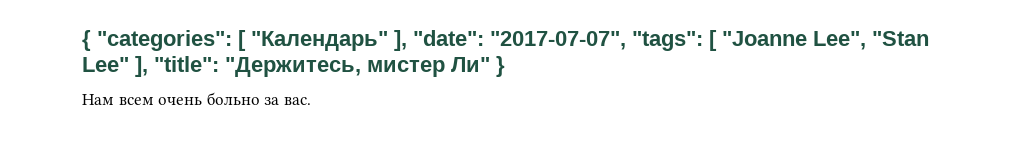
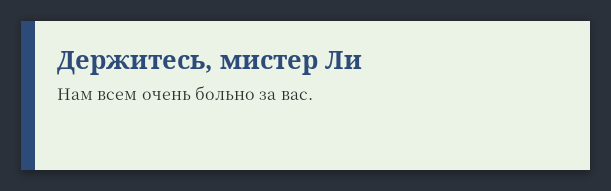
[82,30,929,51] [82,56,505,77] { "categories": [ "Календарь" ], "date": "2017-07-07", "tags": [ "Joanne Lee", "Stan Lee" ], "title": "Держитесь, мистер Ли" } -> [57,51,362,75] Держитесь, мистер Ли

